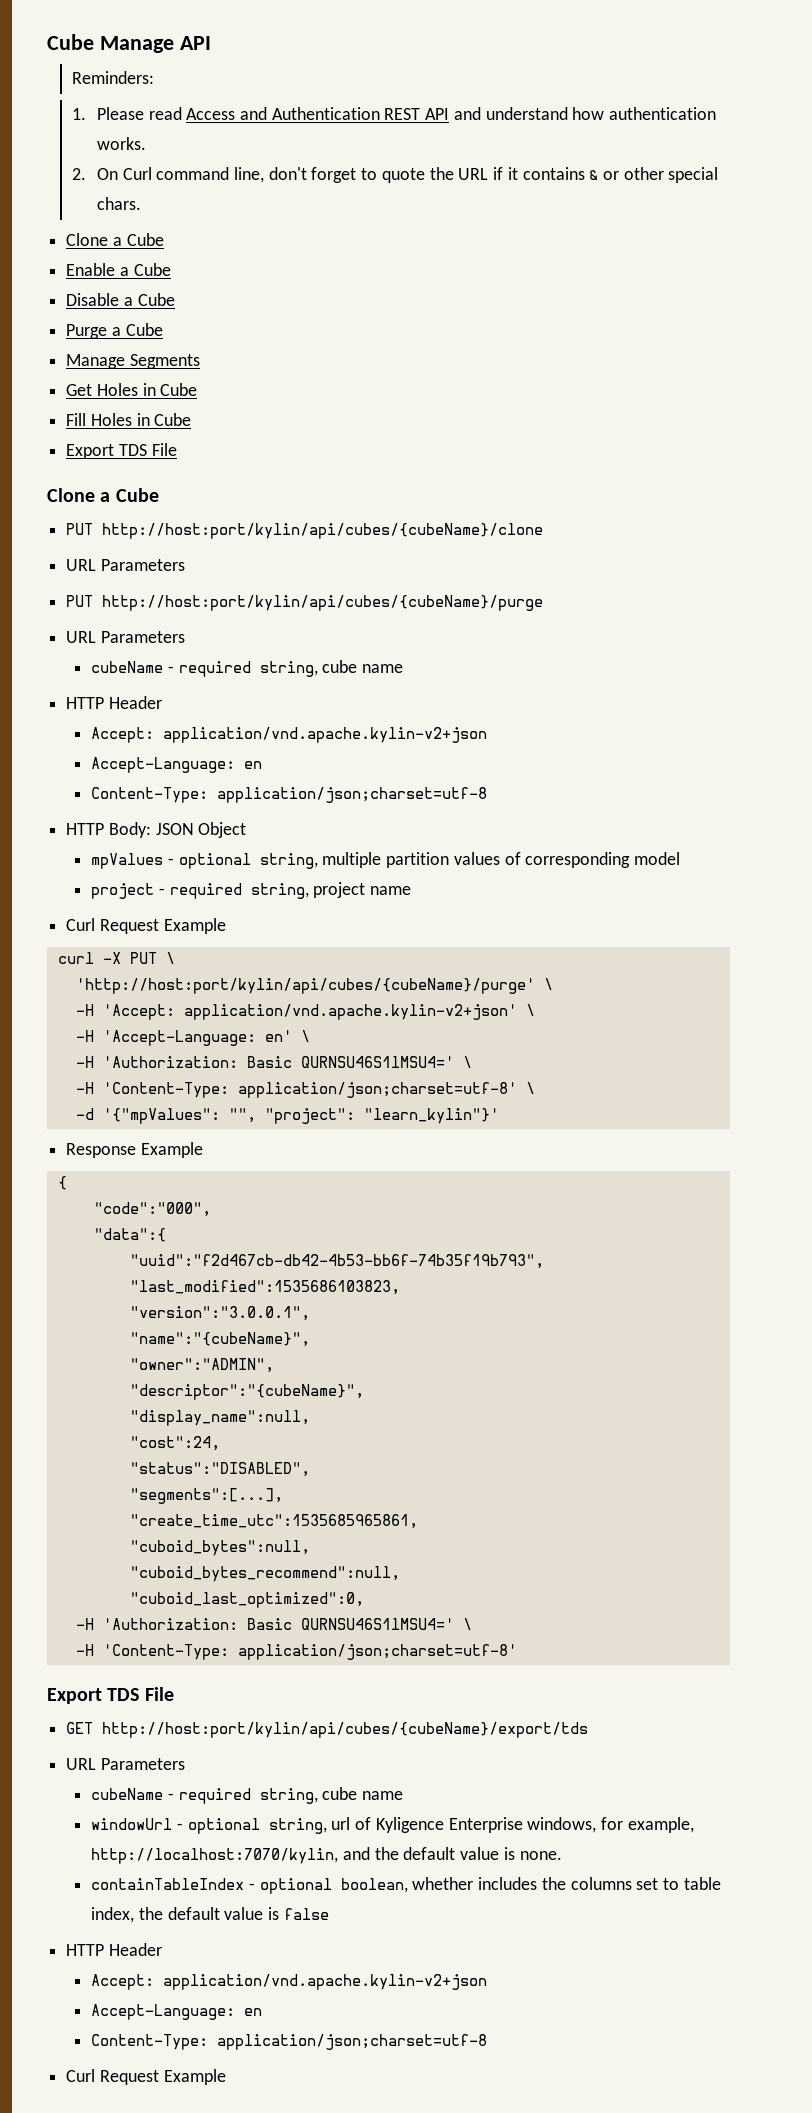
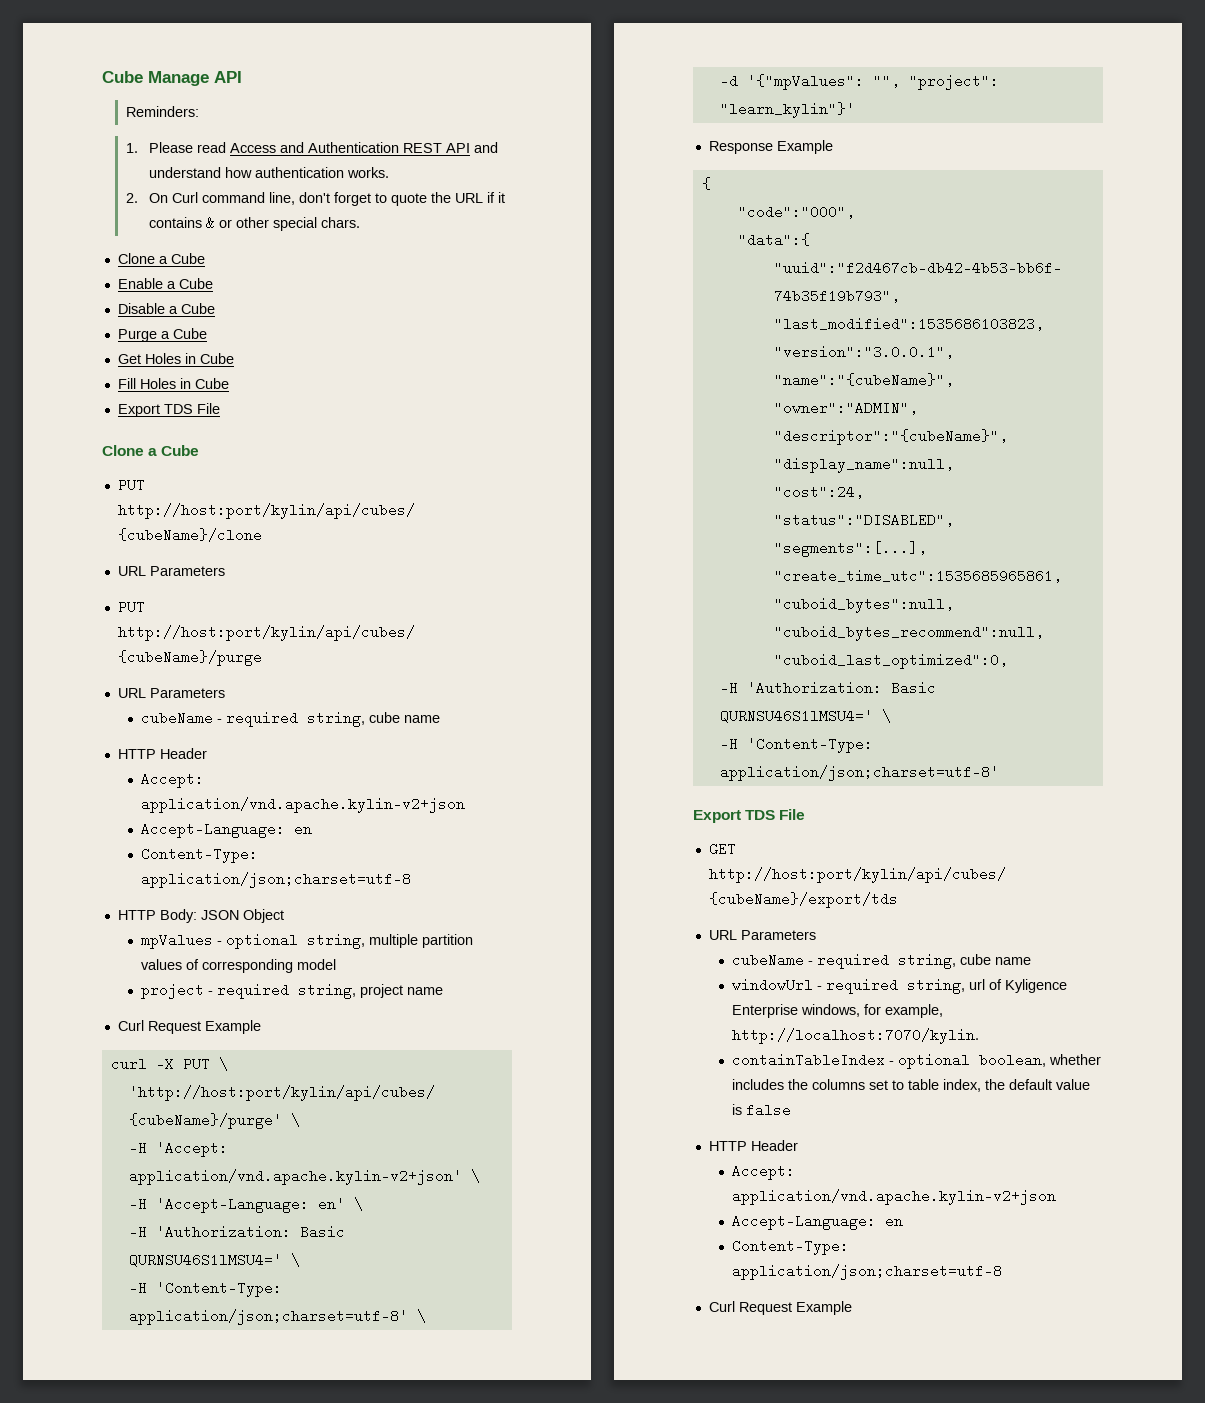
[66,354,200,369] // Manage Segments -> (207, 333) none
[187,1818,260,1834] optional -> [826,978,899,994] required
[91,1847,562,1864] http://localhost:7070/kylin, and the default value is none. -> [732,1028,980,1044] http://localhost:7070/kylin.

